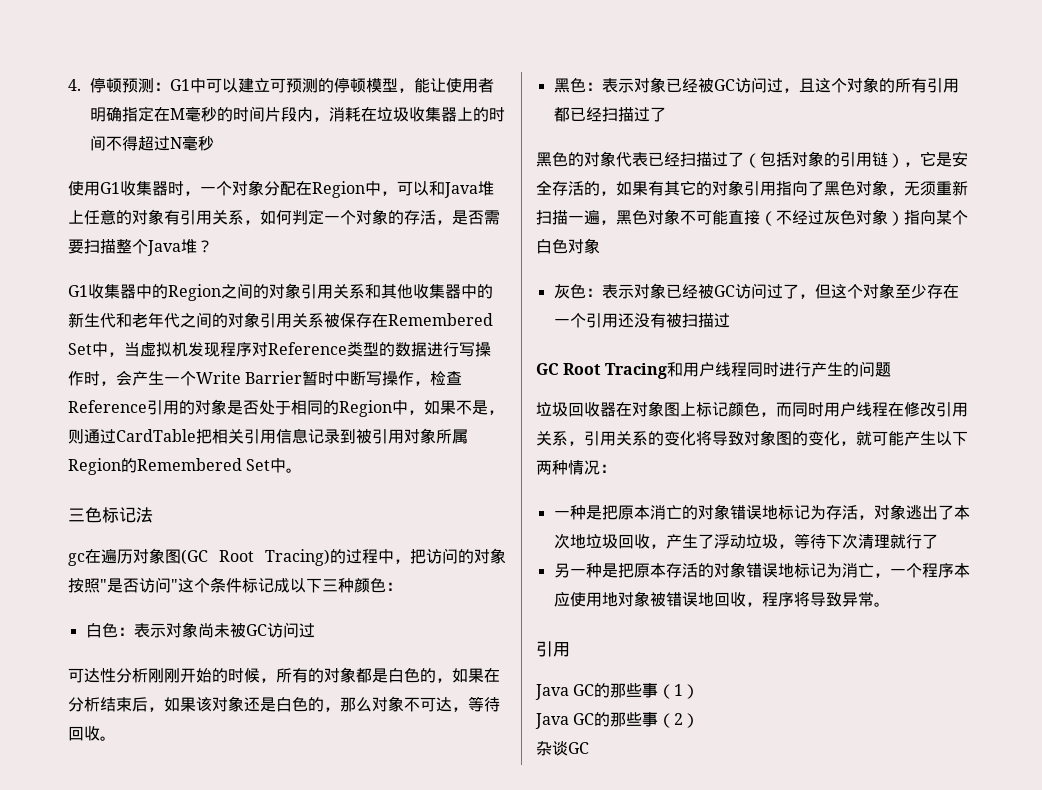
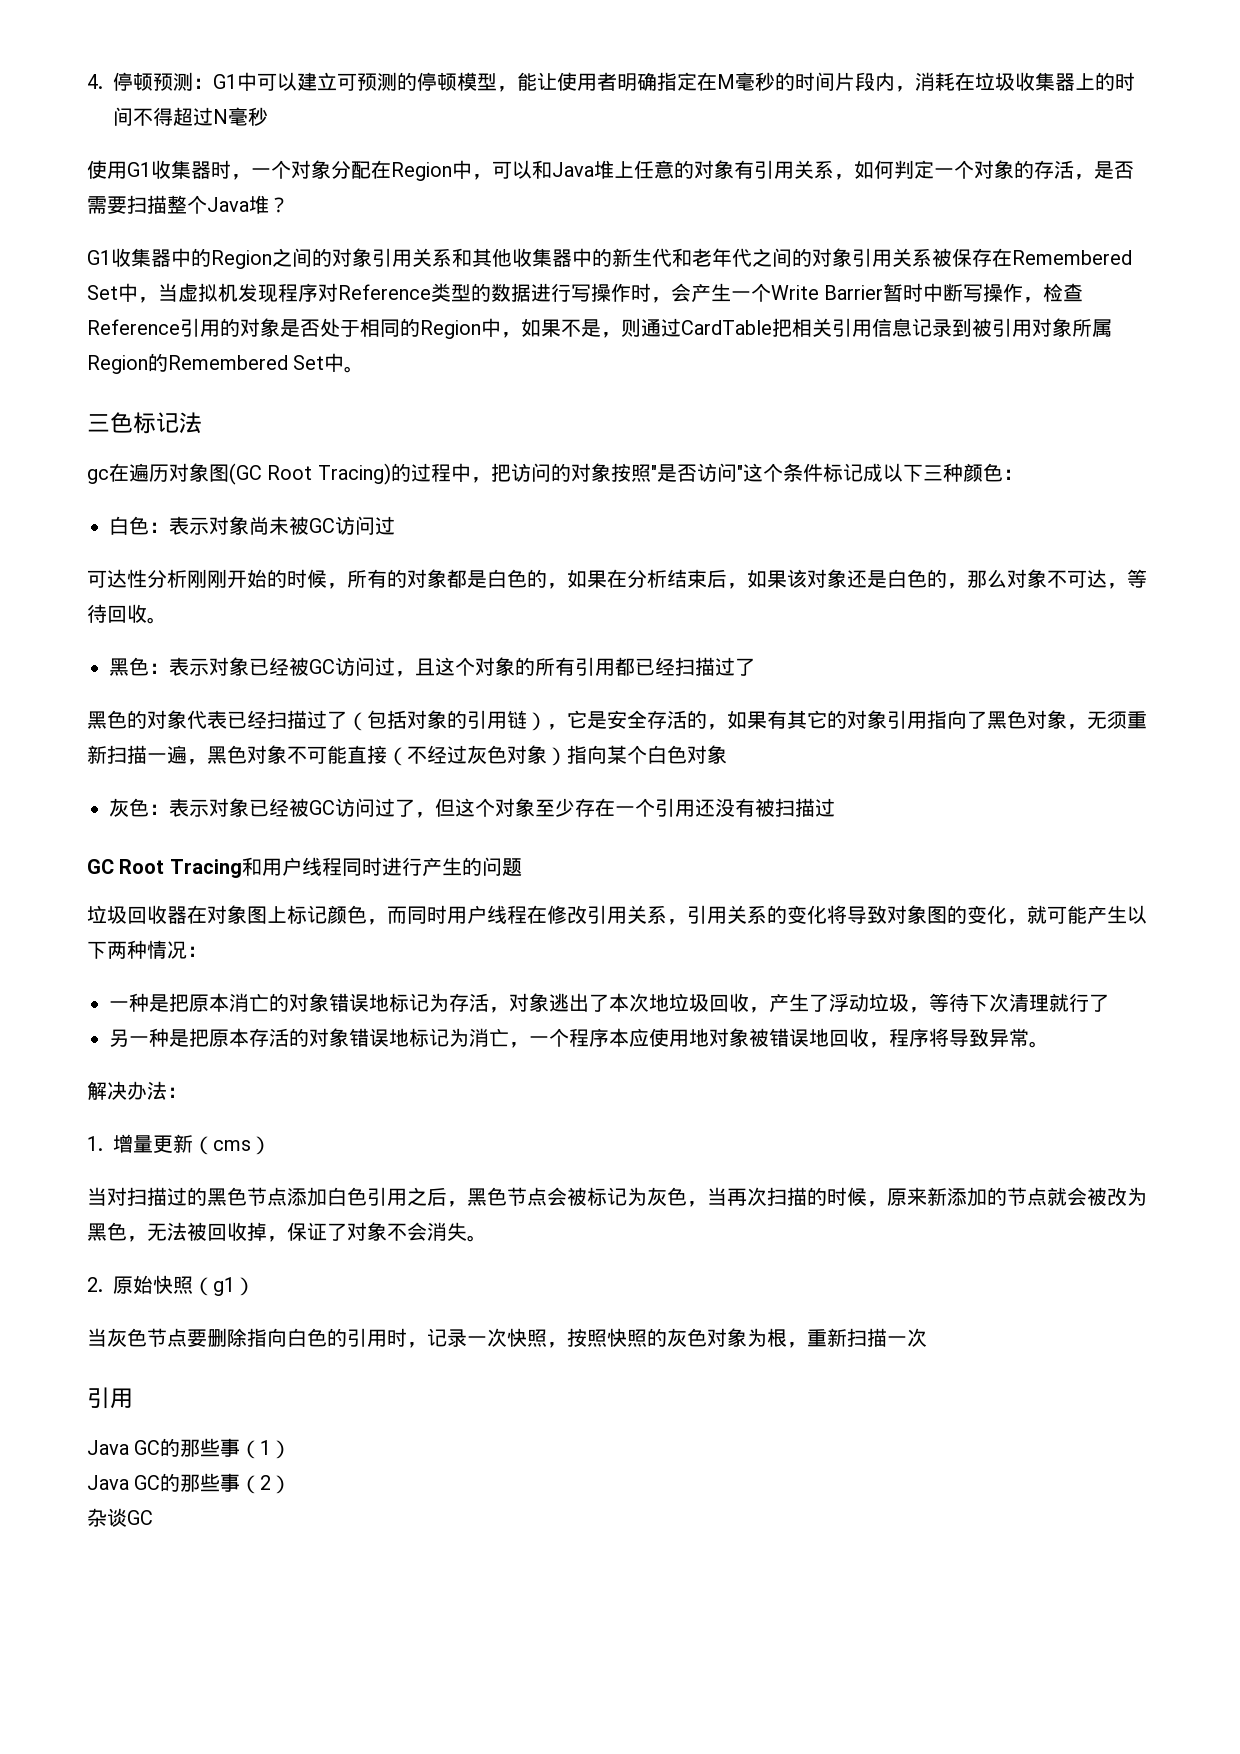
(890, 604) none -> [87,1081,187,1100] [87,1134,271,1155] [87,1187,1147,1207] [87,1222,487,1242] [87,1275,255,1296] [87,1328,927,1348] // 解决办法： // 1.增量更新（cms） // 当对扫描过的黑色节点添加白色引用之后，黑色节点会被标记为灰色，当再次扫描的时候，原来新添加的节点就会被改为黑色，无法被回收掉，保证了对象不会消失。 // 2.原始快照（g1） // 当灰色节点要删除指向白色的引用时，记录一次快照，按照快照的灰色对象为根，重新扫描一次

